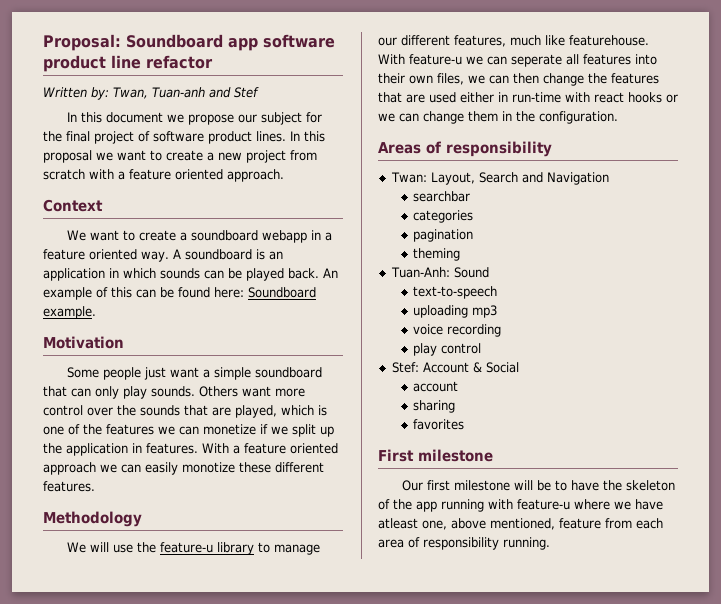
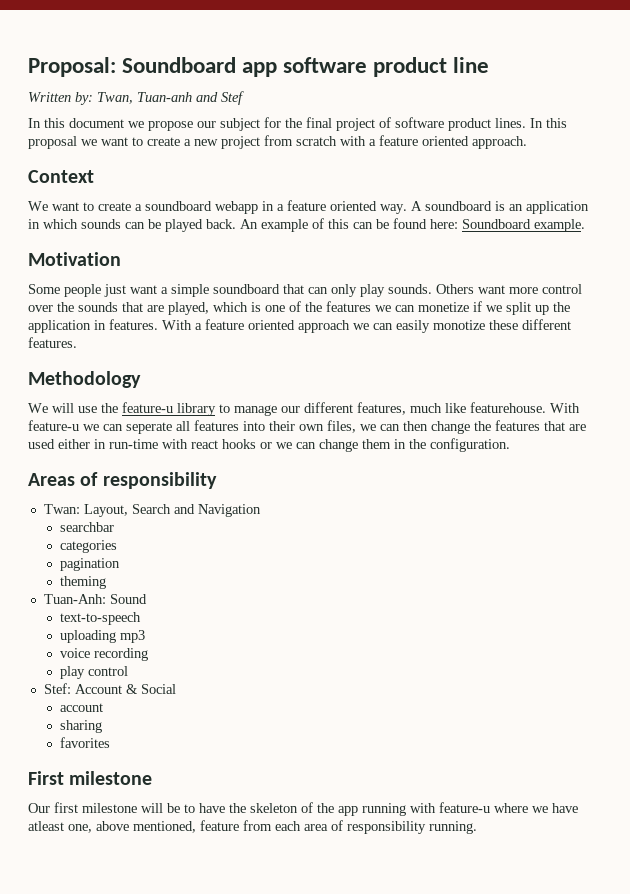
[146,55,213,69] refactor -> (490, 65) none

